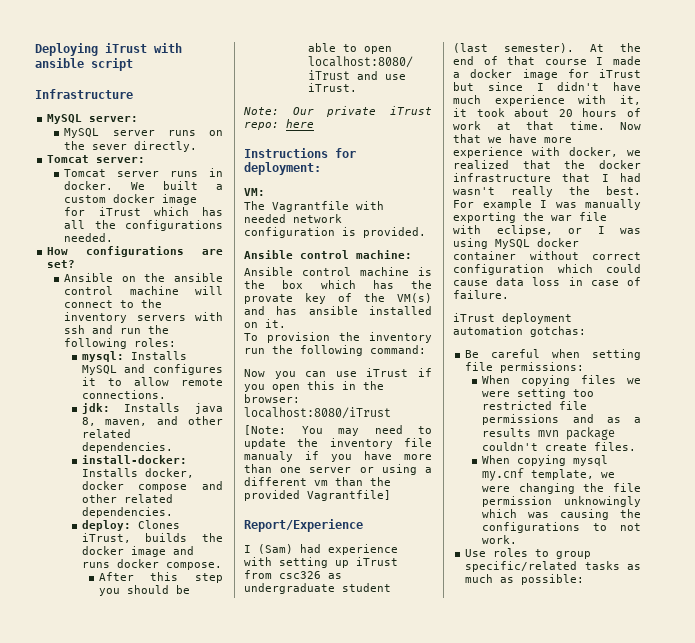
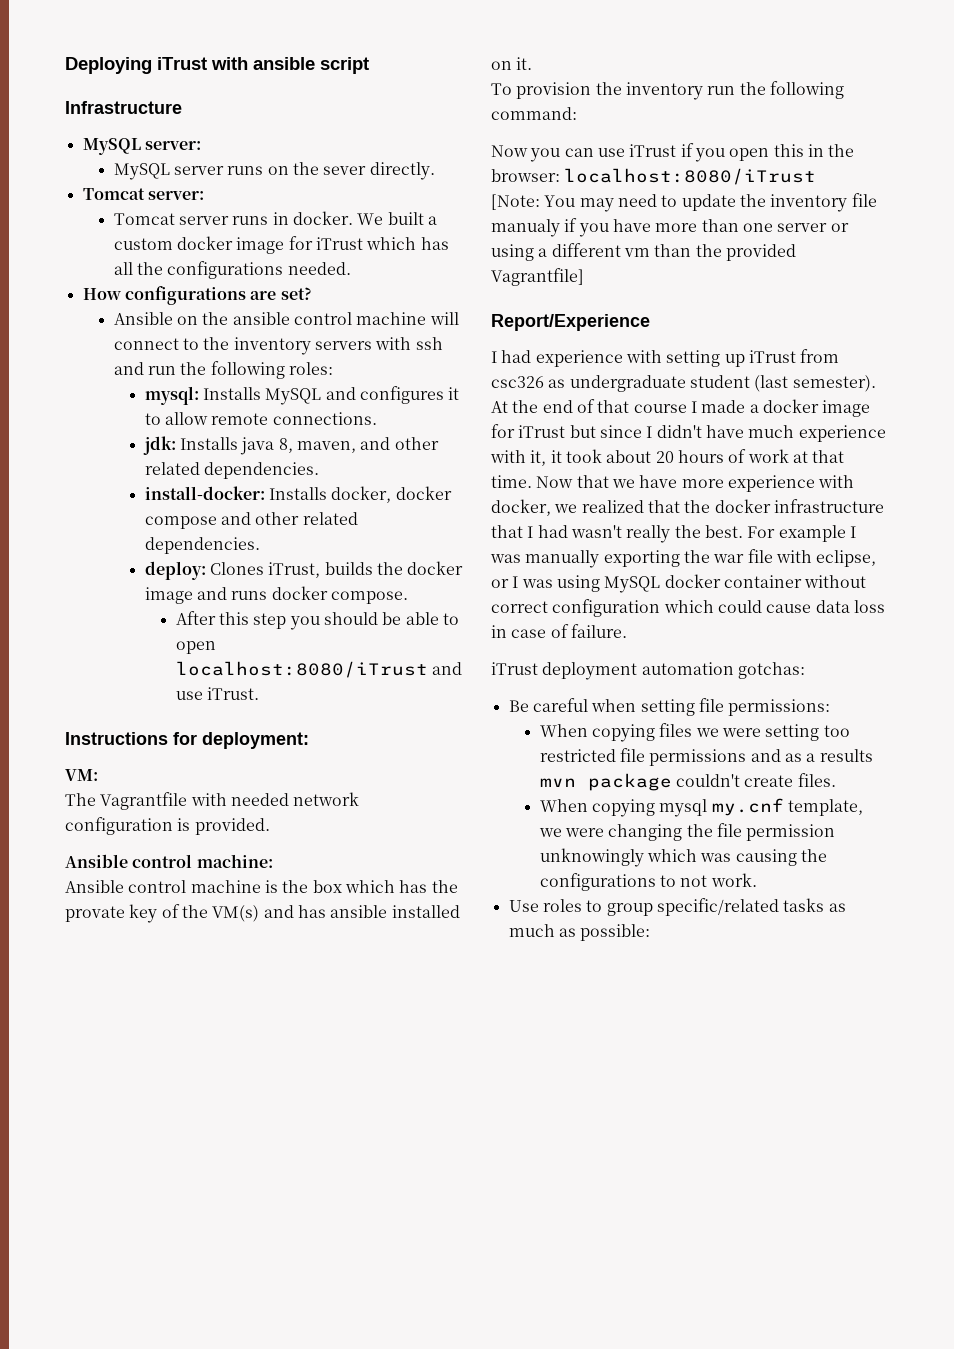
[243,106,432,117] [244,119,314,130] // Note: Our private iTrust repo: here -> (260, 693) none
[258,544,293,554] (Sam) -> (497, 357) none

